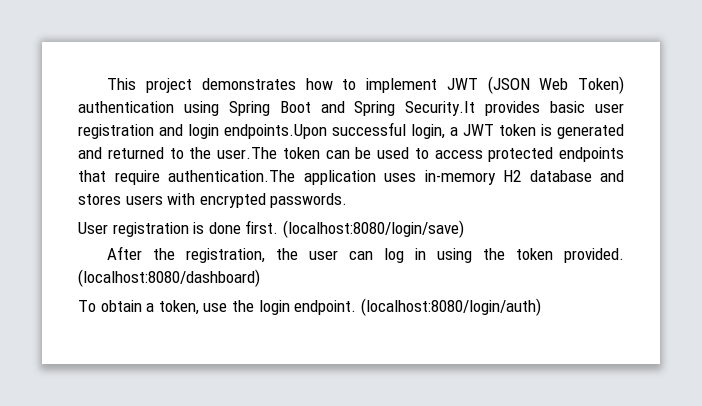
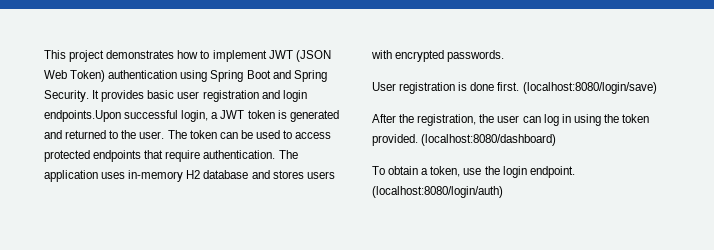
[405,101,476,116] Security.It -> [44,90,100,102] Security. It
[217,147,277,159] user.The -> [139,130,187,139] user. The
[168,170,295,182] authentication.The -> [203,150,298,159] authentication. The

